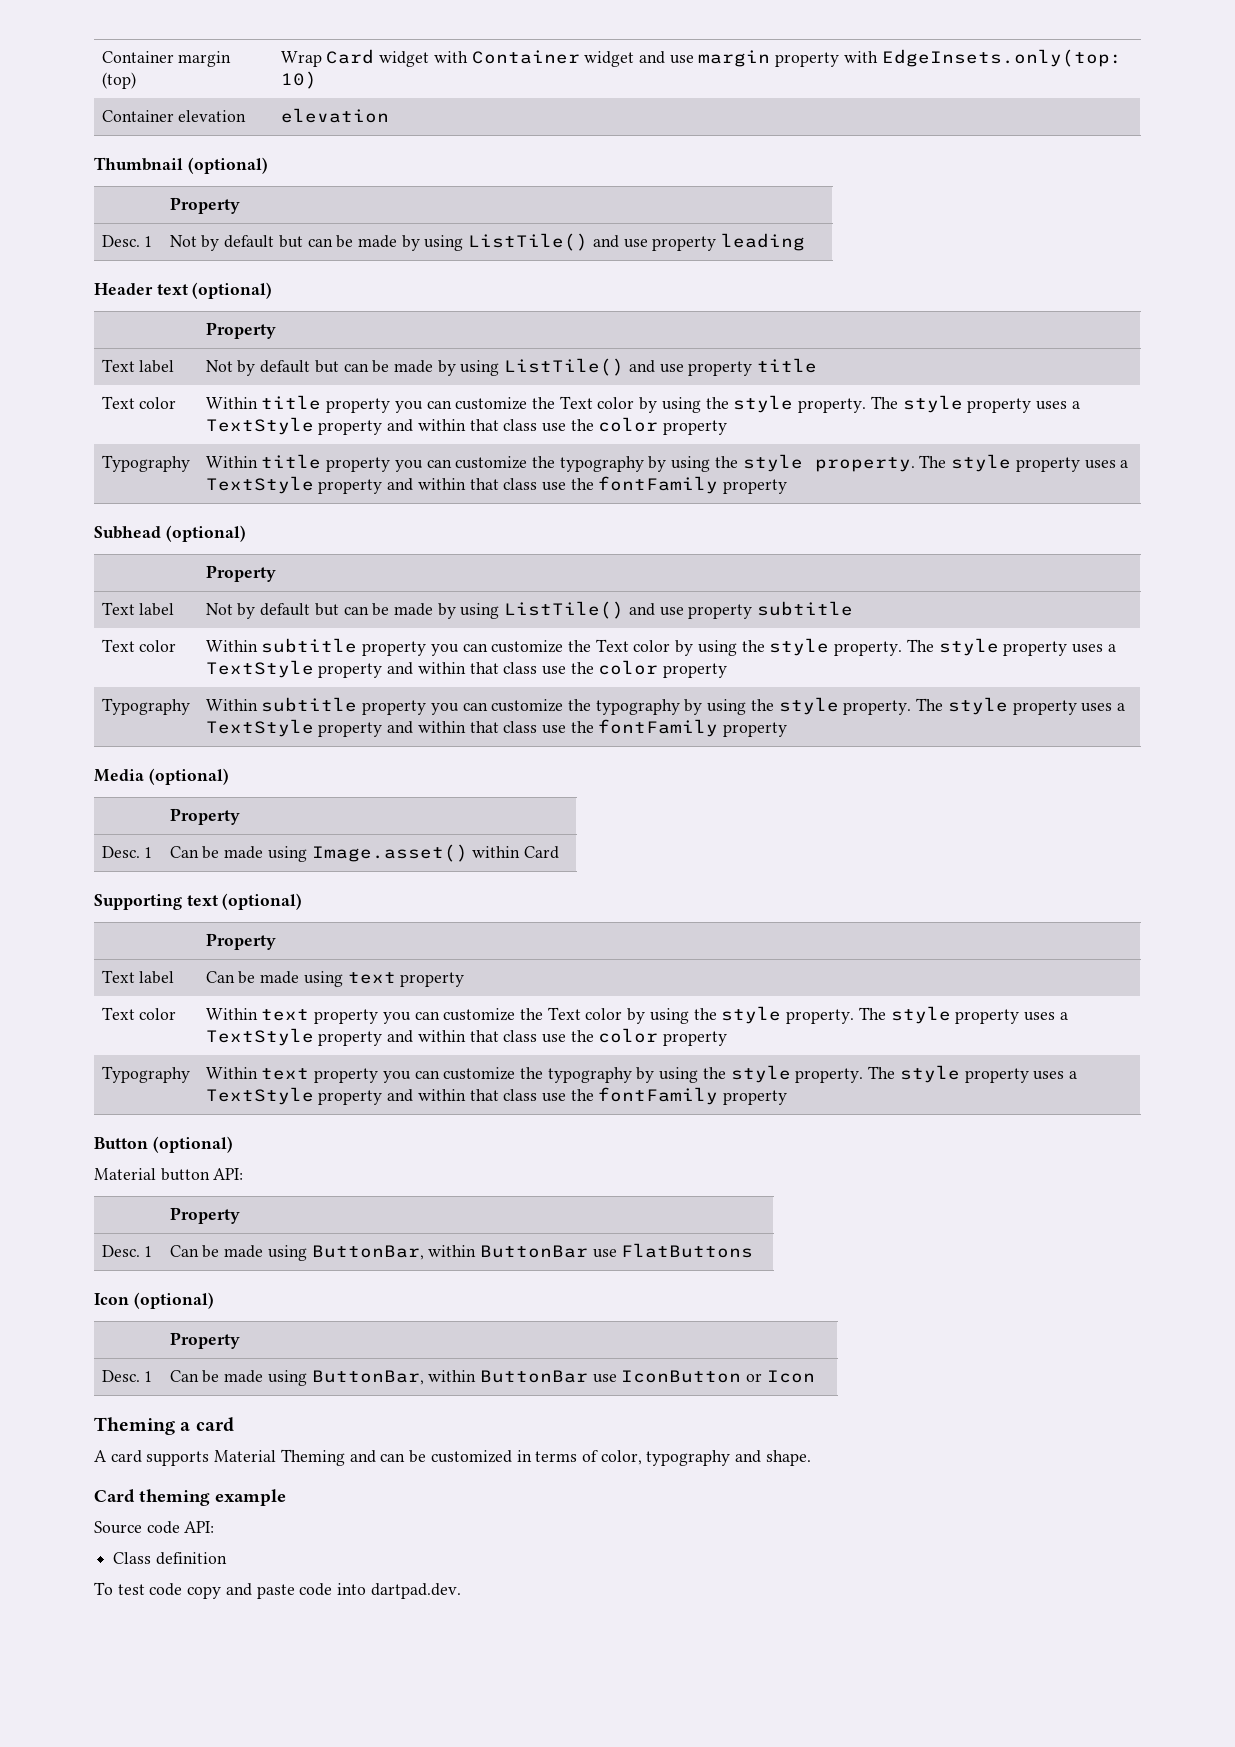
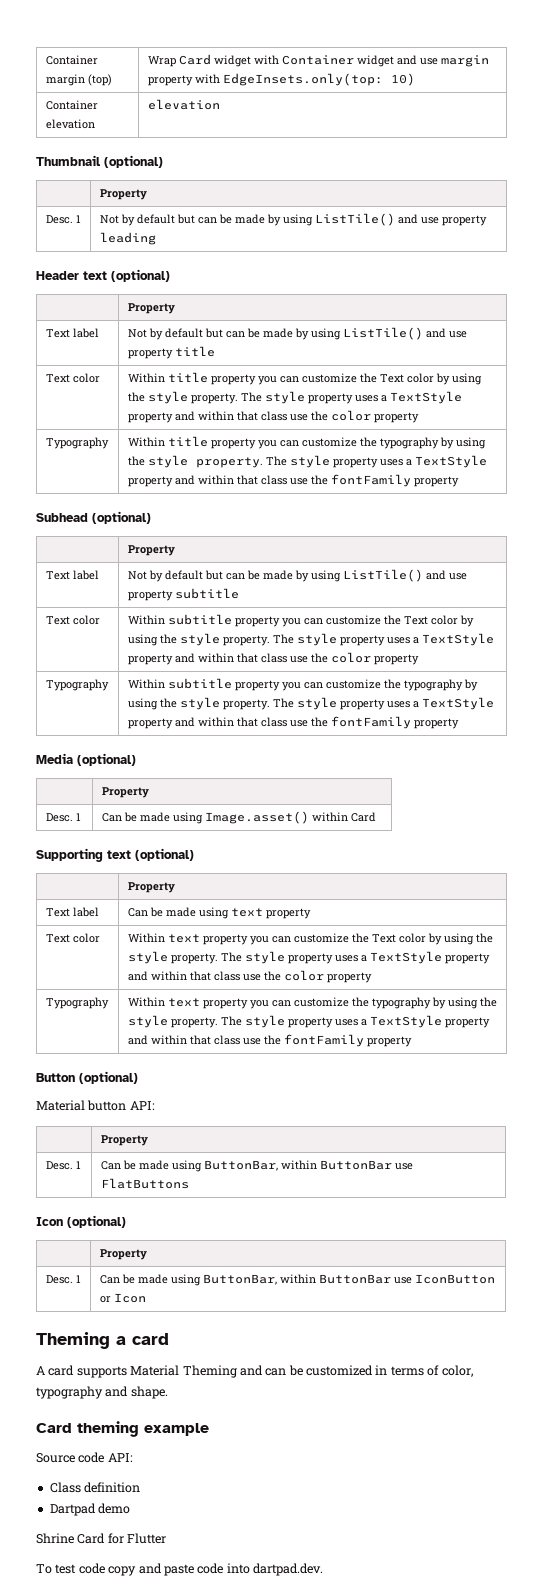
(227, 1558) none -> [49,1503,131,1516] [36,1533,167,1544] // Dartpad demo // Shrine Card for Flutter

